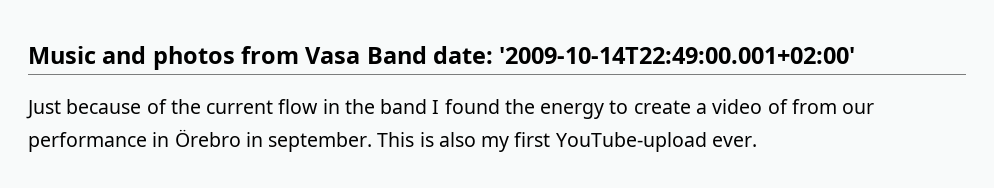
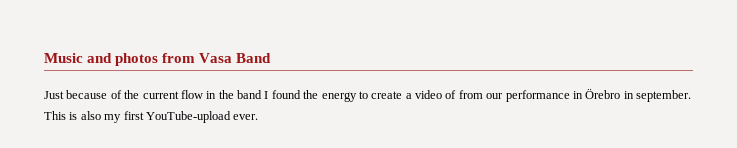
[433,46,856,64] date: '2009-10-14T22:49:00.001+02:00' -> (272, 58) none

